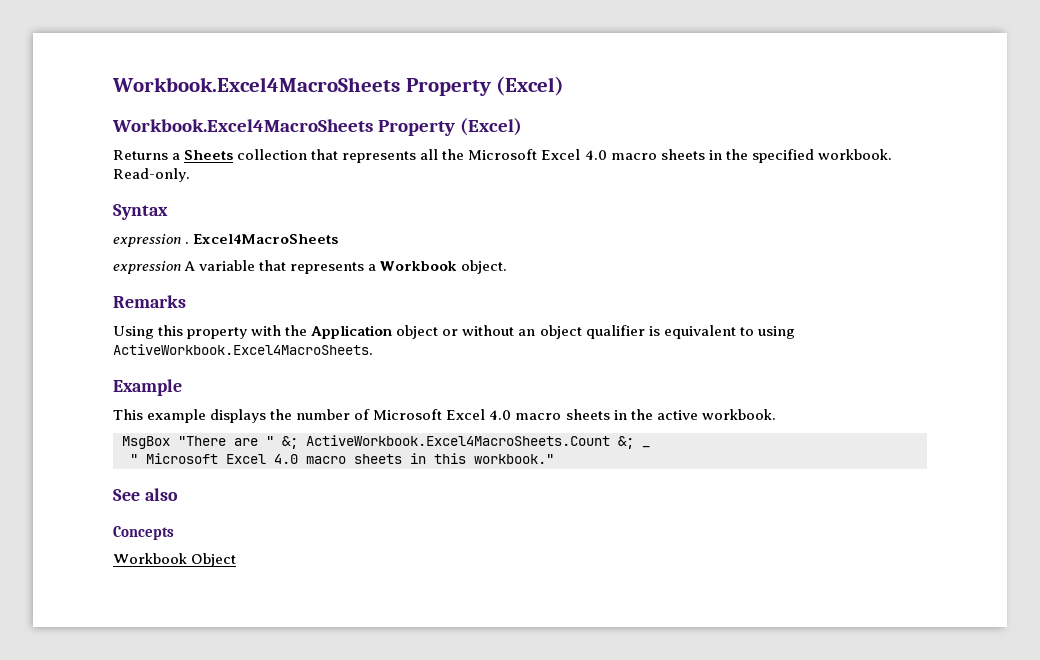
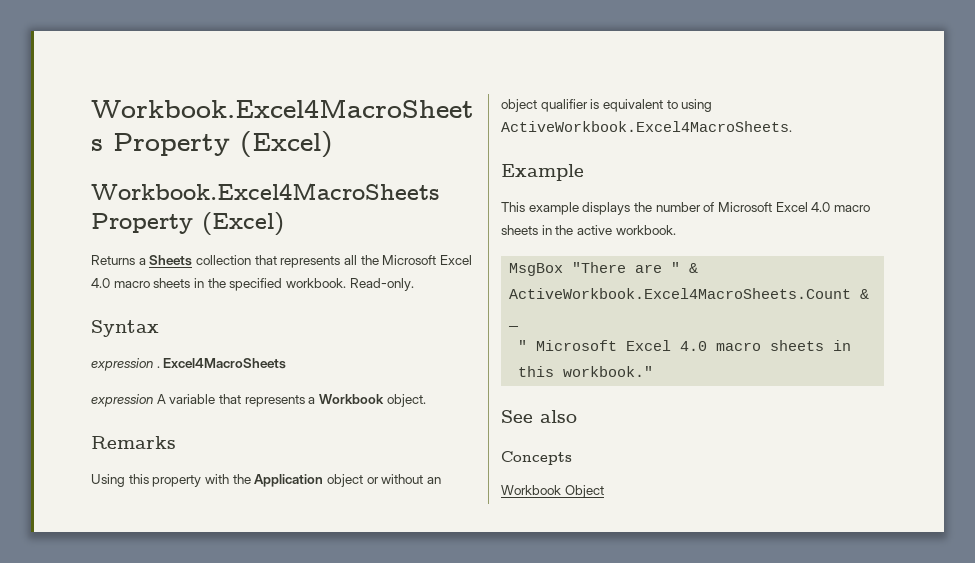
[282,435,634,449] &; ActiveWorkbook.Excel4MacroSheets.Count &; -> [689,263,699,273] [509,288,870,299] & ActiveWorkbook.Excel4MacroSheets.Count &

